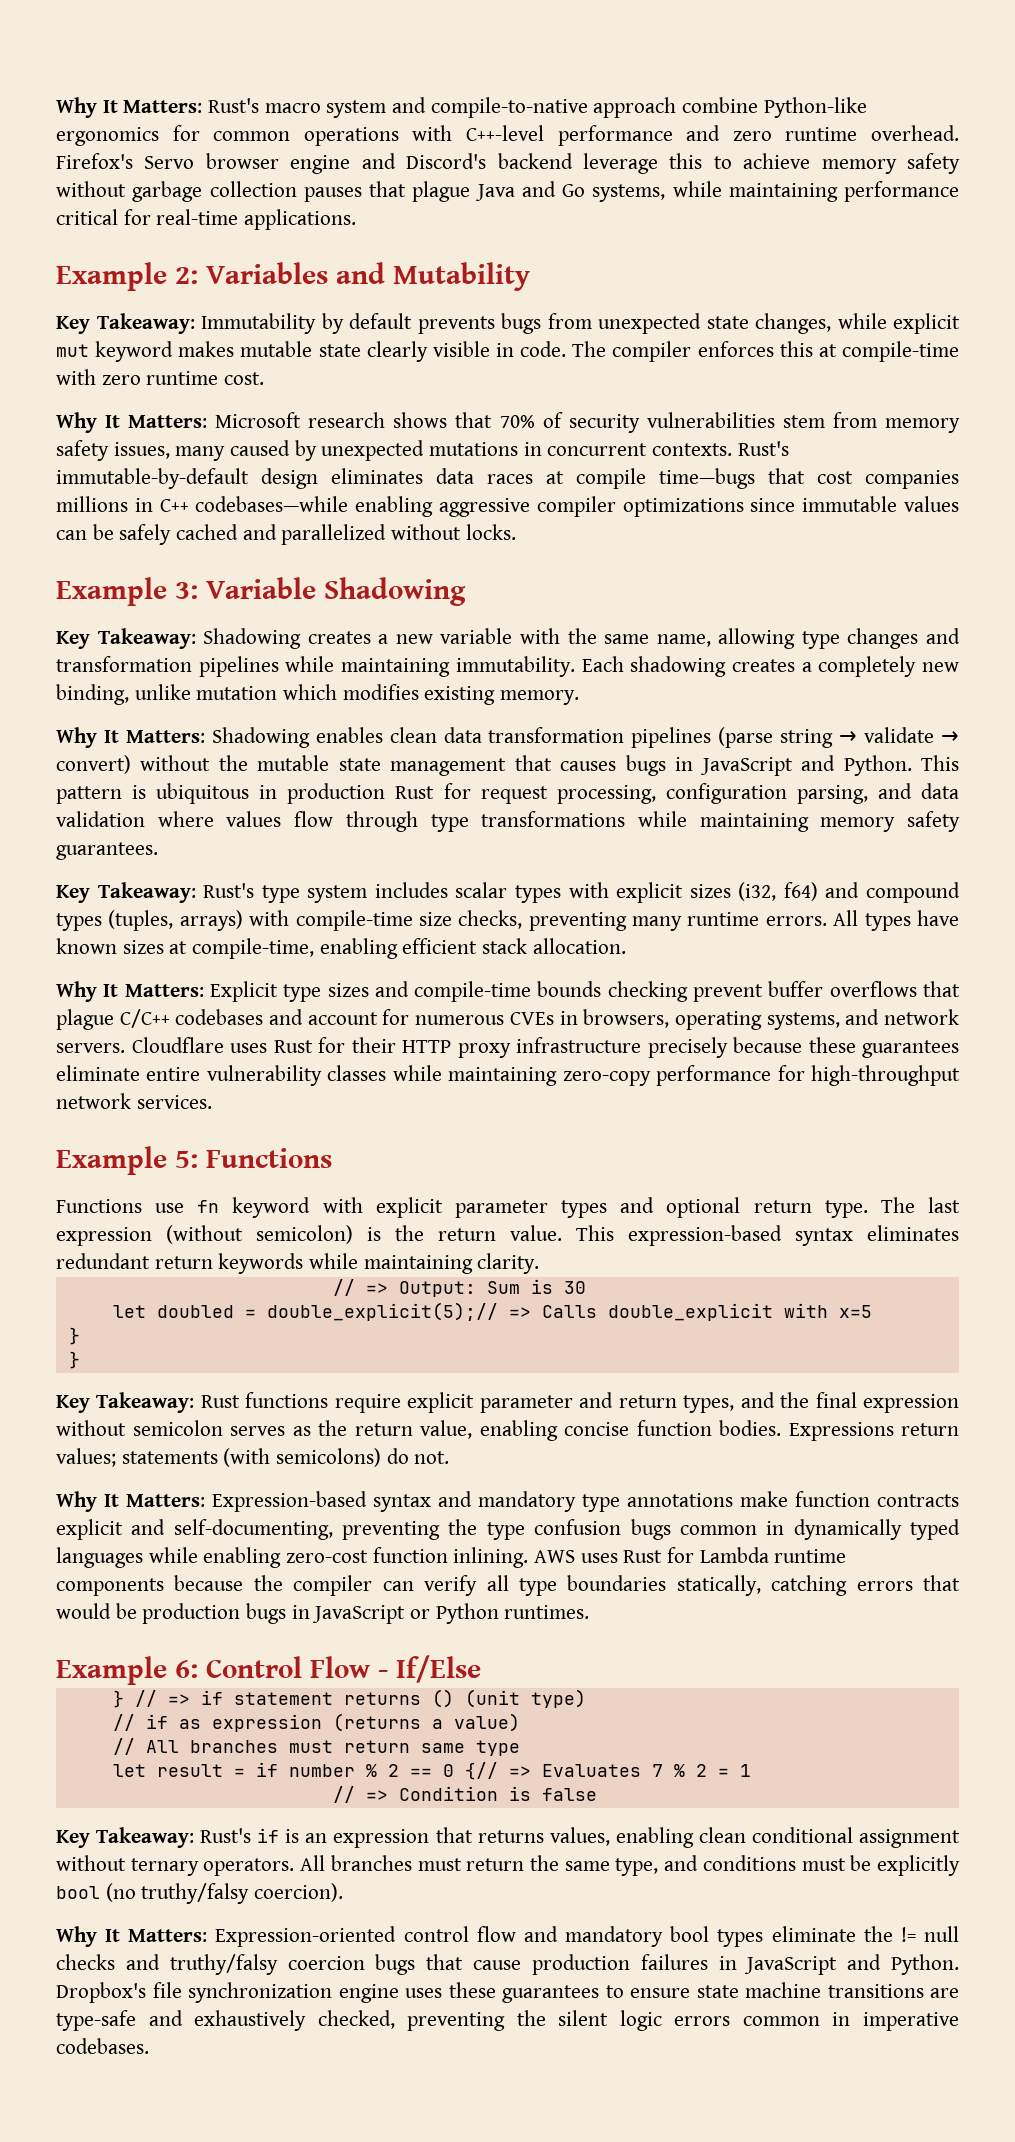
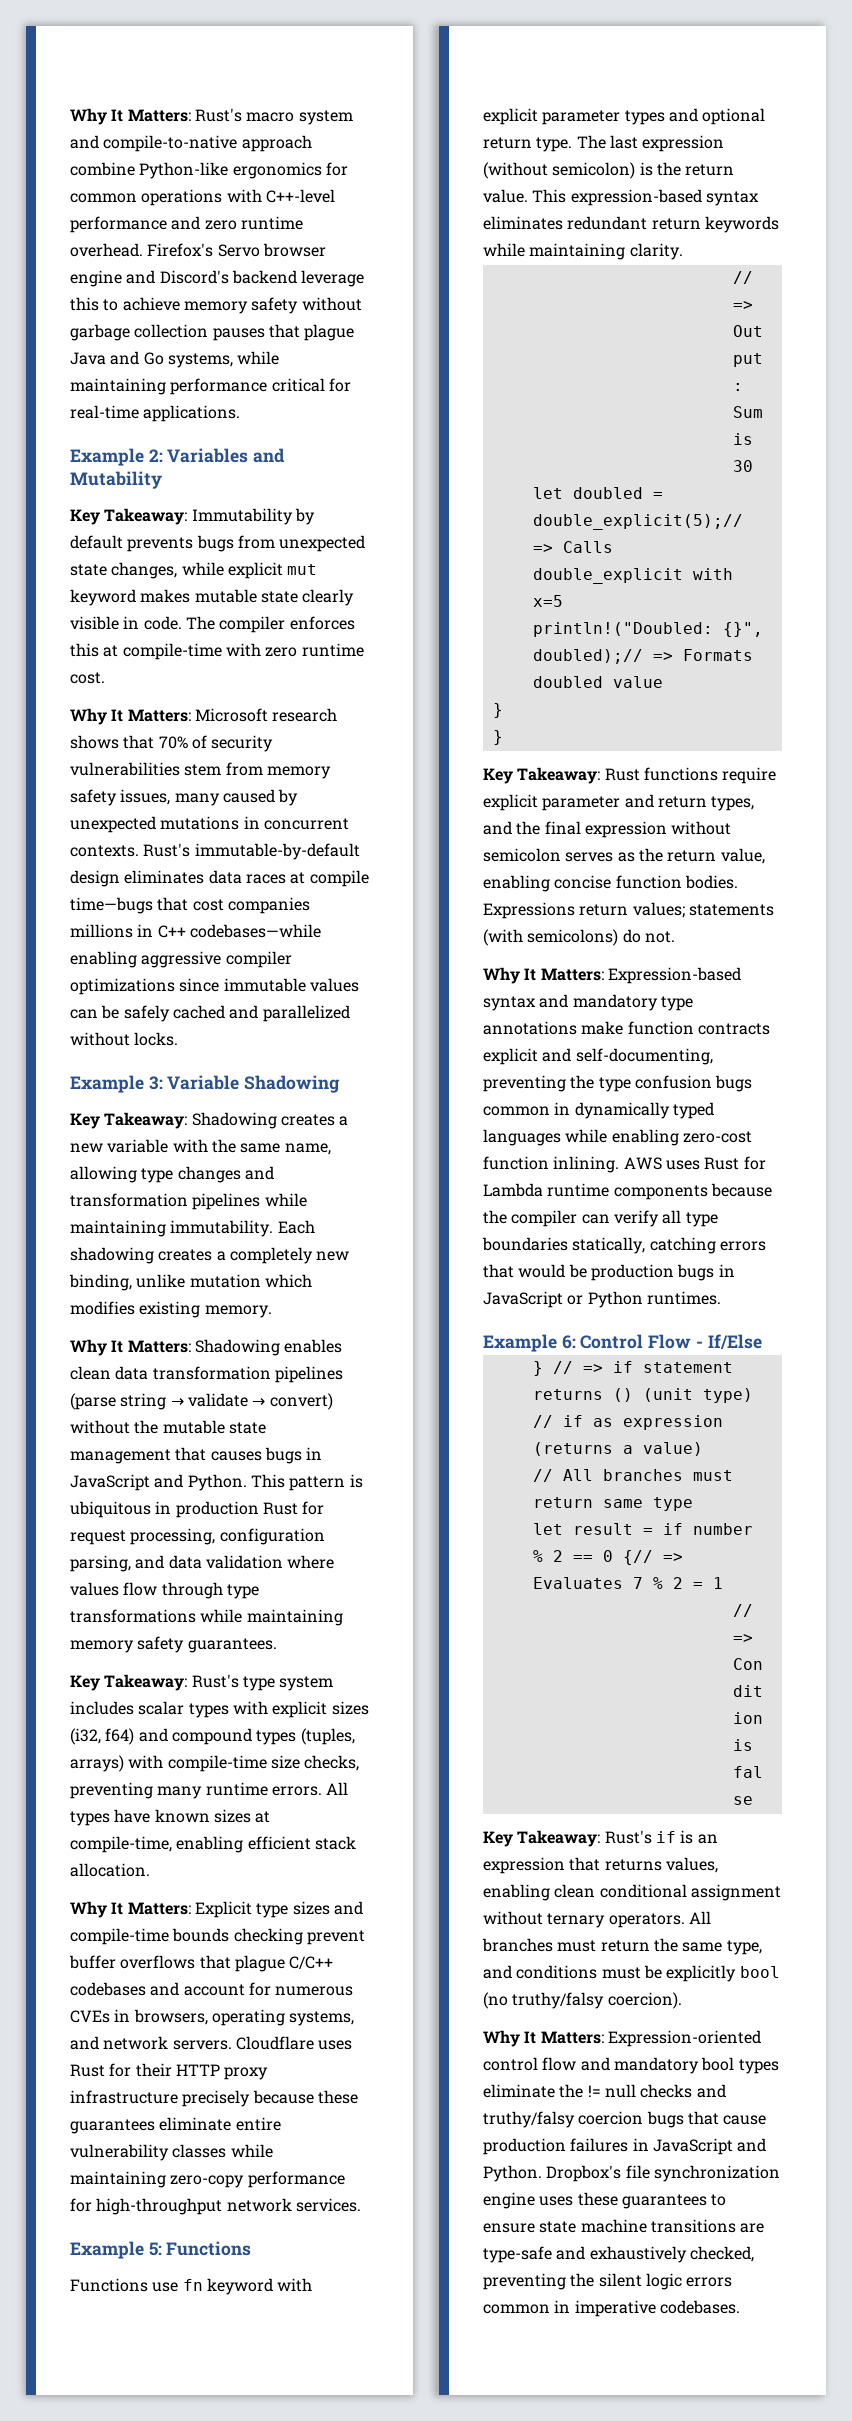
(872, 1311) none -> [532,622,763,637] [532,649,753,664] [532,676,663,688] // println!("Doubled: {}", doubled);// => Formats doubled value

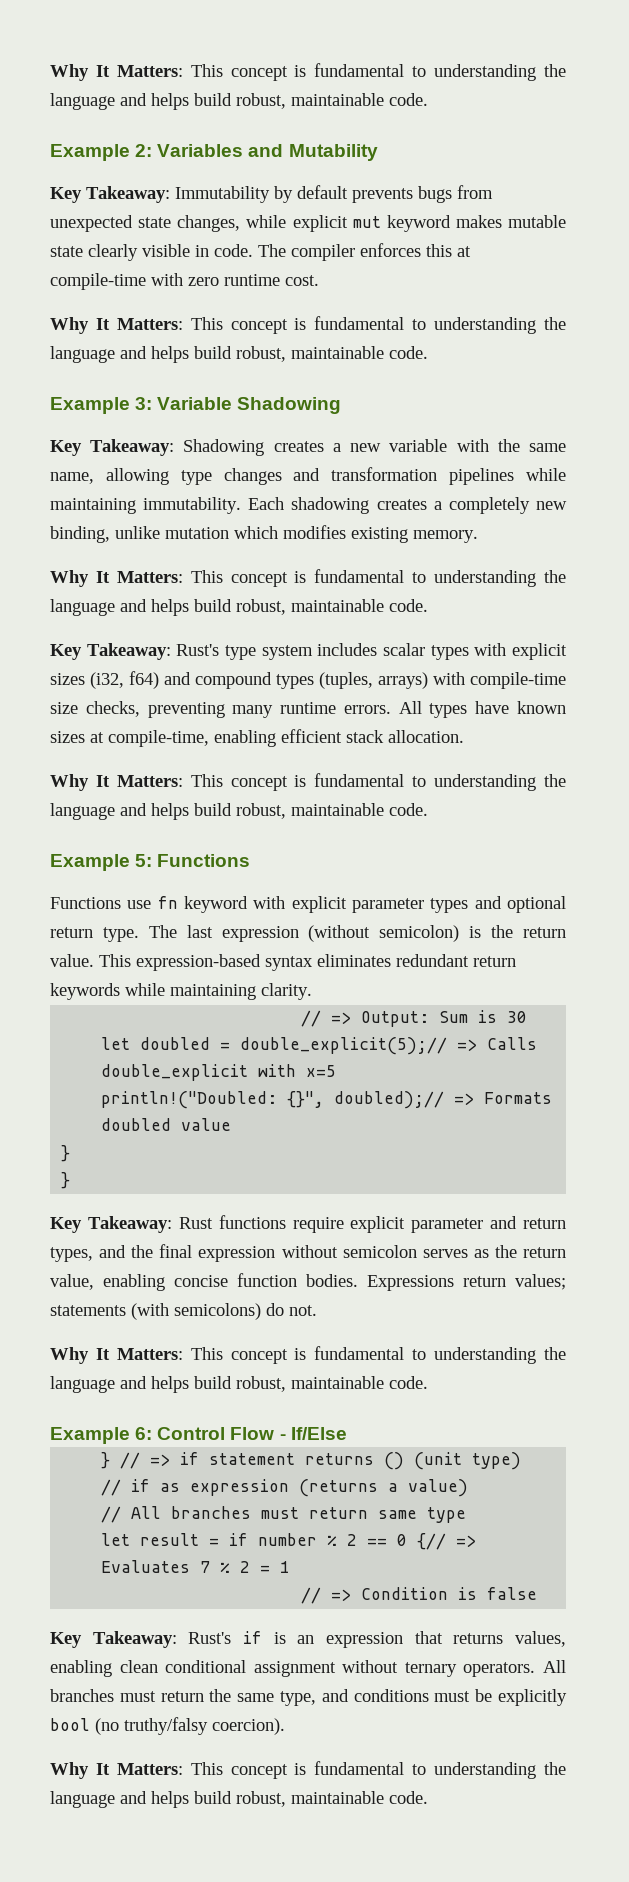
[70,108,353,125] [70,135,312,152] [70,162,348,179] [70,189,335,206] [70,216,303,233] [70,243,326,257] [70,270,365,287] [70,297,362,314] [70,324,355,341] [70,351,280,368] [70,378,351,395] [70,405,241,422] Why It Matters: Rust's macro system and compile-to-native approach combine Python-like ergonomics for common operations with C++-level performance and zero runtime overhead. Firefox's Servo browser engine and Discord's backend leverage this to achieve memory safety without garbage collection pauses that plague Java and Go systems, while maintaining performance critical for real-time applications. -> [50,63,567,81] [50,93,428,110] Why It Matters: This concept is fundamental to understanding the language and helps build robust, maintainable code.
[194,708,338,722] [70,735,274,752] [70,762,331,779] [70,789,299,806] [70,816,349,833] [70,843,360,860] [70,870,369,887] [70,897,310,914] [70,924,321,938] [70,951,292,968] [70,978,359,995] [70,1005,350,1022] [70,1032,179,1046] Microsoft research shows that 70% of security vulnerabilities stem from memory safety issues, many caused by unexpected mutations in concurrent contexts. Rust's immutable-by-default design eliminates data races at compile time—bugs that cost companies millions in C++ codebases—while enabling aggressive compiler optimizations since immutable values can be safely cached and parallelized without locks. -> [190,316,567,334] [50,346,428,363] This concept is fundamental to understanding the language and helps build robust, maintainable code.
[194,1339,343,1356] [70,1366,343,1383] [70,1393,333,1410] [70,1420,266,1434] [70,1447,323,1464] [70,1474,363,1491] [70,1501,325,1518] [70,1528,325,1545] [70,1555,335,1572] [70,1582,259,1599] [70,1609,343,1626] [70,1636,277,1653] Shadowing enables clean data transformation pipelines (parse string → validate → convert) without the mutable state management that causes bugs in JavaScript and Python. This pattern is ubiquitous in production Rust for request processing, configuration parsing, and data validation where values flow through type transformations while maintaining memory safety guarantees. -> [190,569,567,587] [50,599,428,616] This concept is fundamental to understanding the language and helps build robust, maintainable code.
[194,1901,363,1918] [70,1928,365,1945] [69,1955,334,1972] [70,1982,354,1996] [70,2009,355,2026] [70,2036,353,2050] [70,2063,269,2080] [70,2090,358,2107] [70,2117,281,2134] [70,2144,273,2161] [70,2171,345,2188] [70,2198,361,2215] Explicit type sizes and compile-time bounds checking prevent buffer overflows that plague C/C++ codebases and account for numerous CVEs in browsers, operating systems, and network servers. Cloudflare uses Rust for their HTTP proxy infrastructure precisely because these guarantees eliminate entire vulnerability classes while maintaining zero-copy performance for high-throughput network services. -> [190,773,567,791] [50,803,428,820] This concept is fundamental to understanding the language and helps build robust, maintainable code.
[607,967,741,984] [483,994,693,1011] [483,1021,770,1035] [483,1048,713,1065] [483,1075,753,1092] [483,1102,714,1119] [483,1129,752,1146] [483,1156,766,1173] [483,1183,772,1200] [483,1210,718,1227] [482,1237,766,1254] [483,1264,735,1281] [483,1291,721,1308] Expression-based syntax and mandatory type annotations make function contracts explicit and self-documenting, preventing the type confusion bugs common in dynamically typed languages while enabling zero-cost function inlining. AWS uses Rust for Lambda runtime components because the compiler can verify all type boundaries statically, catching errors that would be production bugs in JavaScript or Python runtimes. -> [190,1346,567,1364] [50,1376,428,1393] This concept is fundamental to understanding the language and helps build robust, maintainable code.
[607,2030,761,2047] [483,2057,779,2074] [483,2084,726,2098] [483,2111,767,2128] [483,2138,767,2155] [483,2165,780,2182] [483,2192,727,2209] [483,2219,765,2233] [483,2246,754,2263] [483,2273,733,2290] [483,2300,740,2317] Expression-oriented control flow and mandatory bool types eliminate the != null checks and truthy/falsy coercion bugs that cause production failures in JavaScript and Python. Dropbox's file synchronization engine uses these guarantees to ensure state machine transitions are type-safe and exhaustively checked, preventing the silent logic errors common in imperative codebases. -> [190,1761,567,1779] [50,1791,428,1808] This concept is fundamental to understanding the language and helps build robust, maintainable code.

